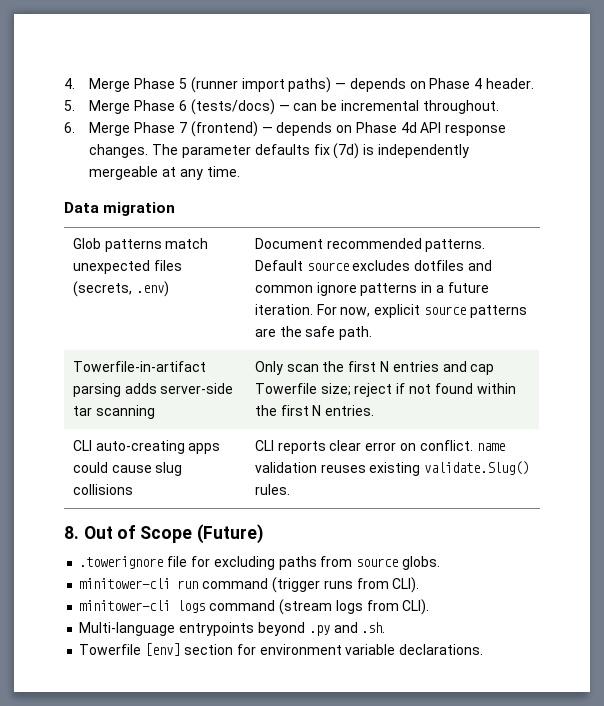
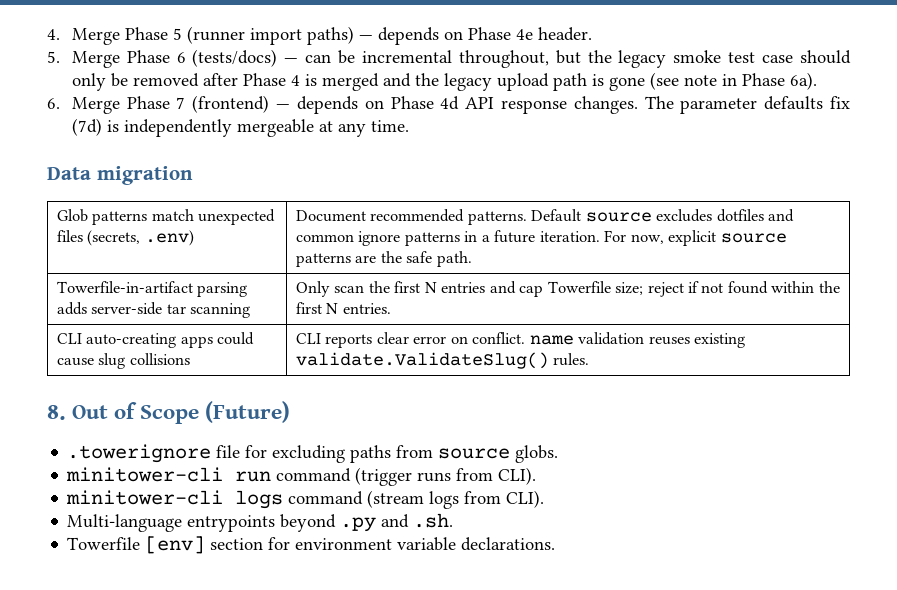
[474,78,483,89] 4 -> [515,29,533,40] 4e
[422,100,499,114] throughout. -> [458,50,851,68] [71,72,817,91] throughout, but the legacy smoke test case should only be removed after Phase 4 is merged and the legacy upload path is gone (see note in Phase 6a).
[424,461,530,475] validate.Slug() -> [295,352,549,369] validate.ValidateSlug()

